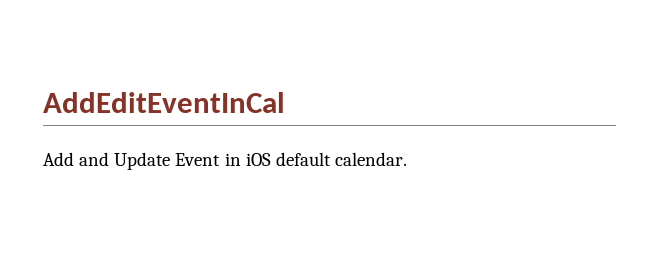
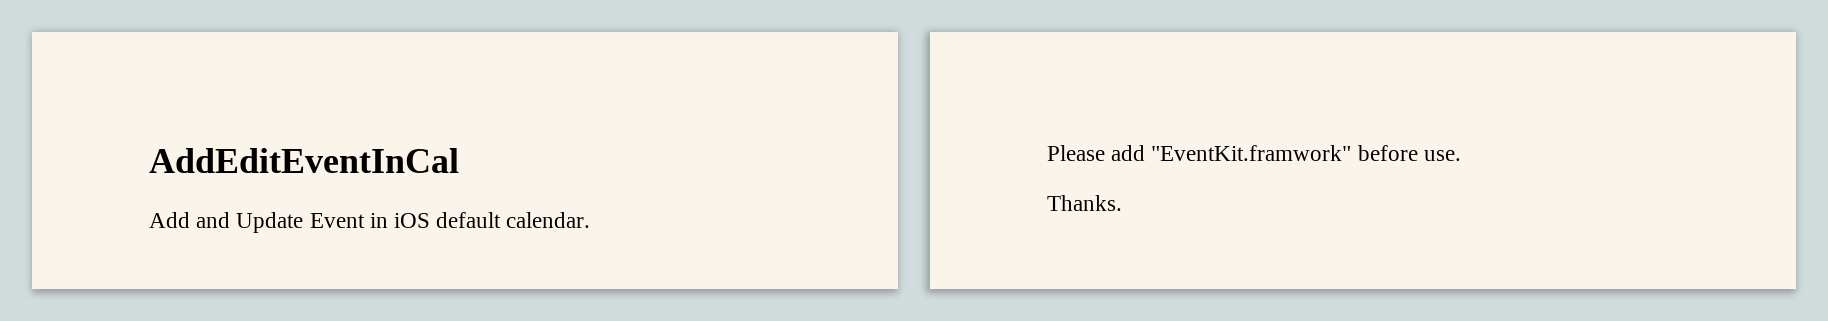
(407, 159) none -> [1047,145,1461,161] [1047,195,1122,211] // Please add "EventKit.framwork" before use. // Thanks.

